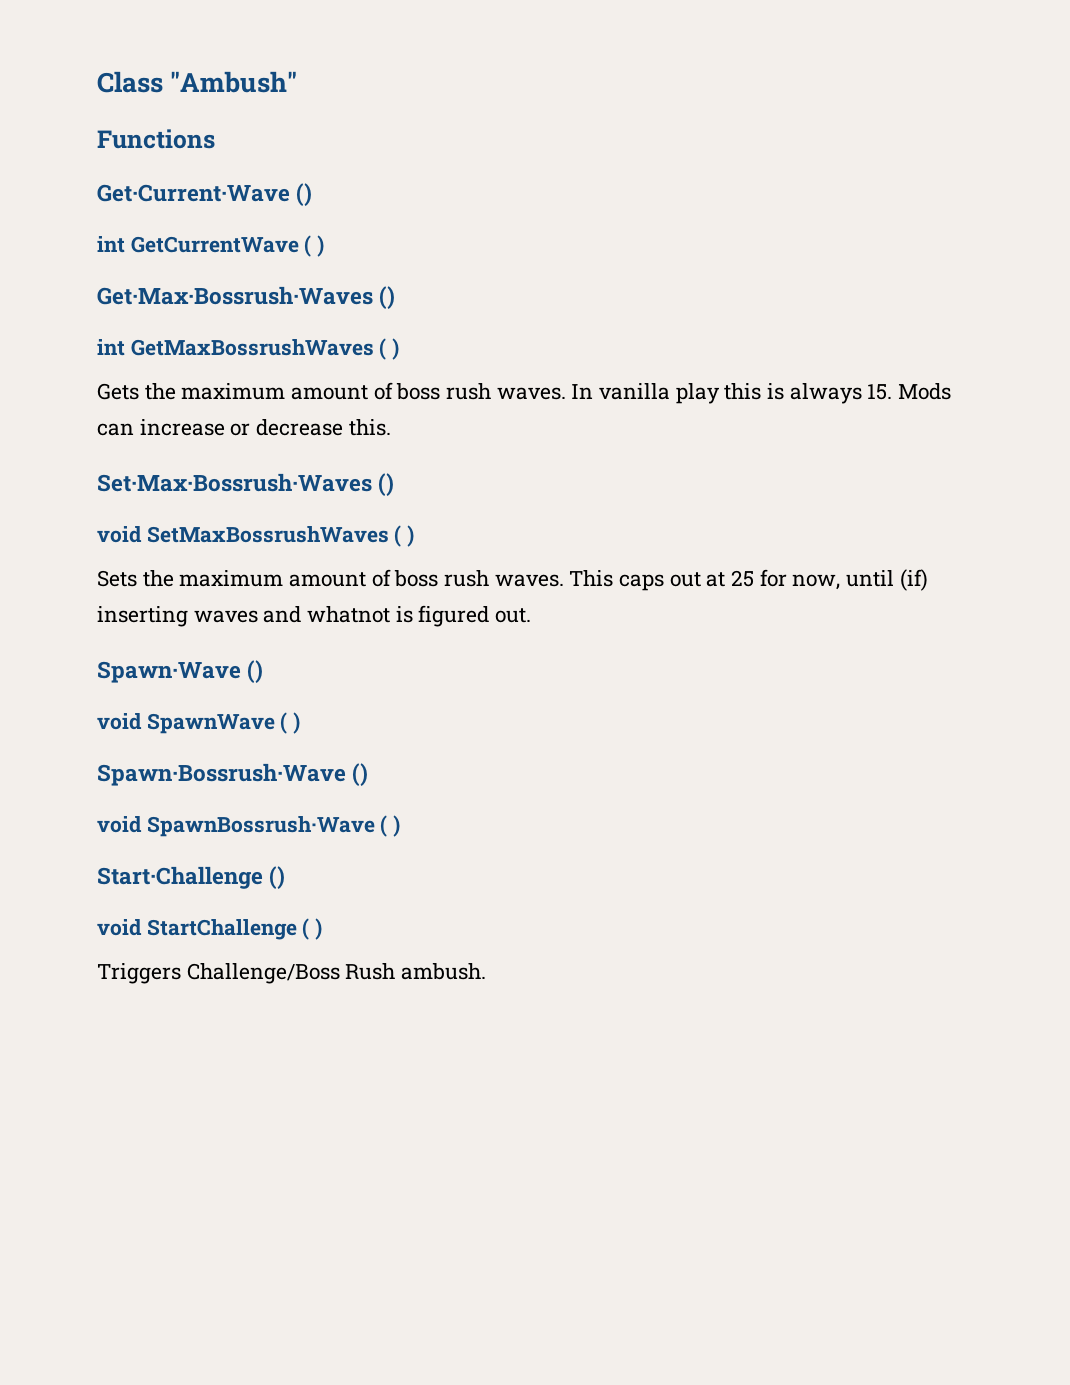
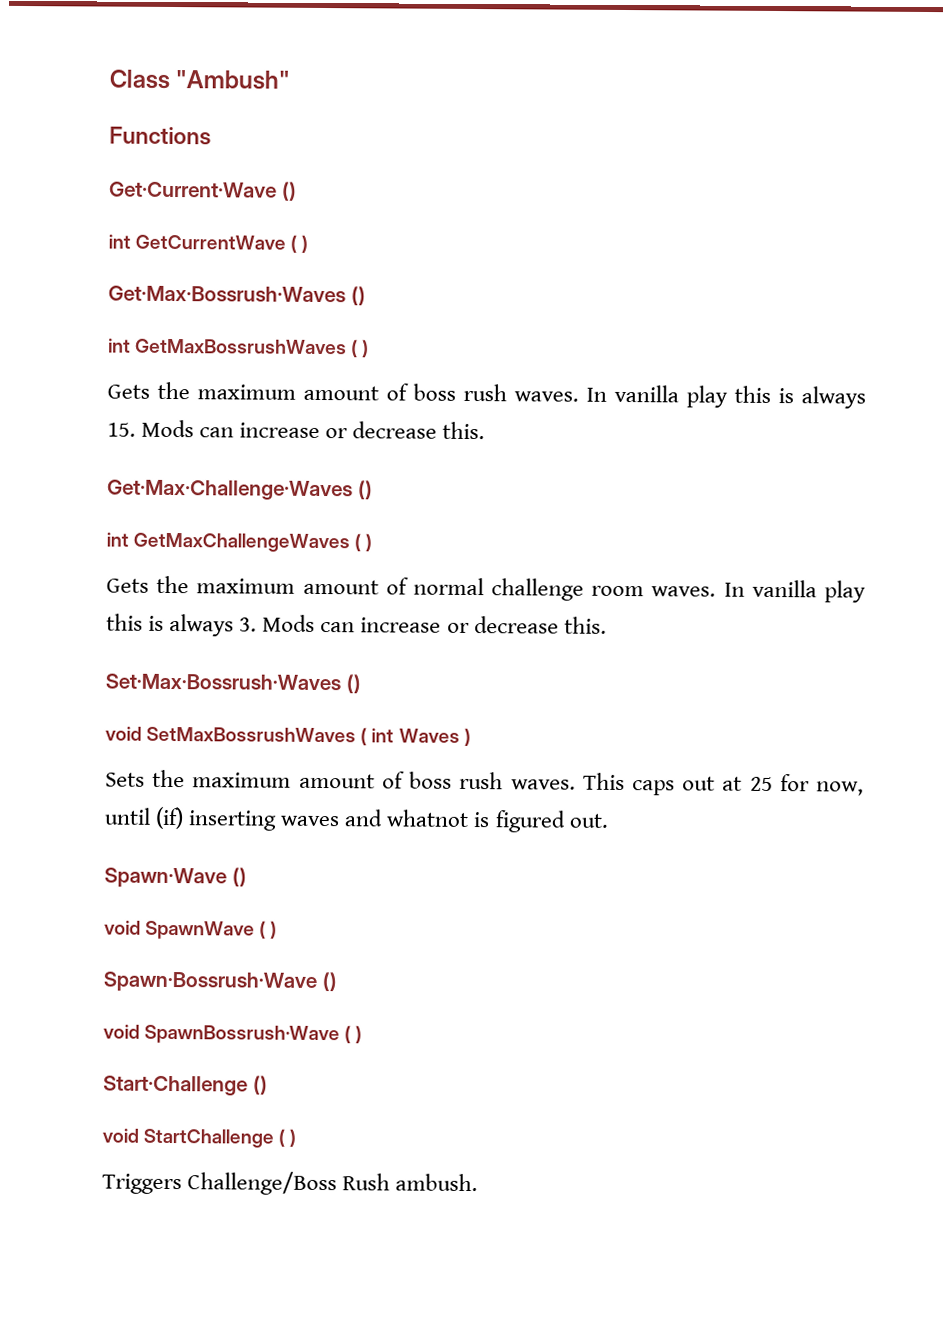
(391, 427) none -> [107,479,373,501] [106,532,373,553] [106,575,866,603] [106,613,607,637] // Get·Max·Challenge·Waves () // int GetMaxChallengeWaves ( ) // Gets the maximum amount of normal challenge room waves. In vanilla play this is always 3. Mods can increase or decrease this.
(402, 536) none -> [371,728,460,743] int Waves

